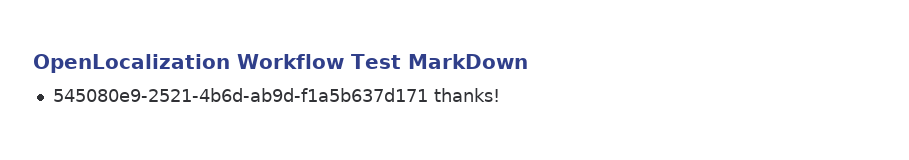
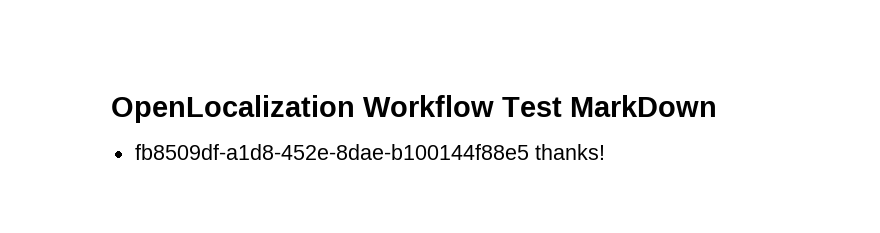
[52,88,428,102] 545080e9-2521-4b6d-ab9d-f1a5b637d171 -> [134,144,529,160] fb8509df-a1d8-452e-8dae-b100144f88e5

